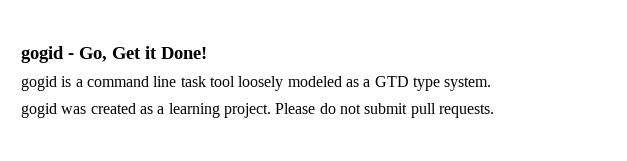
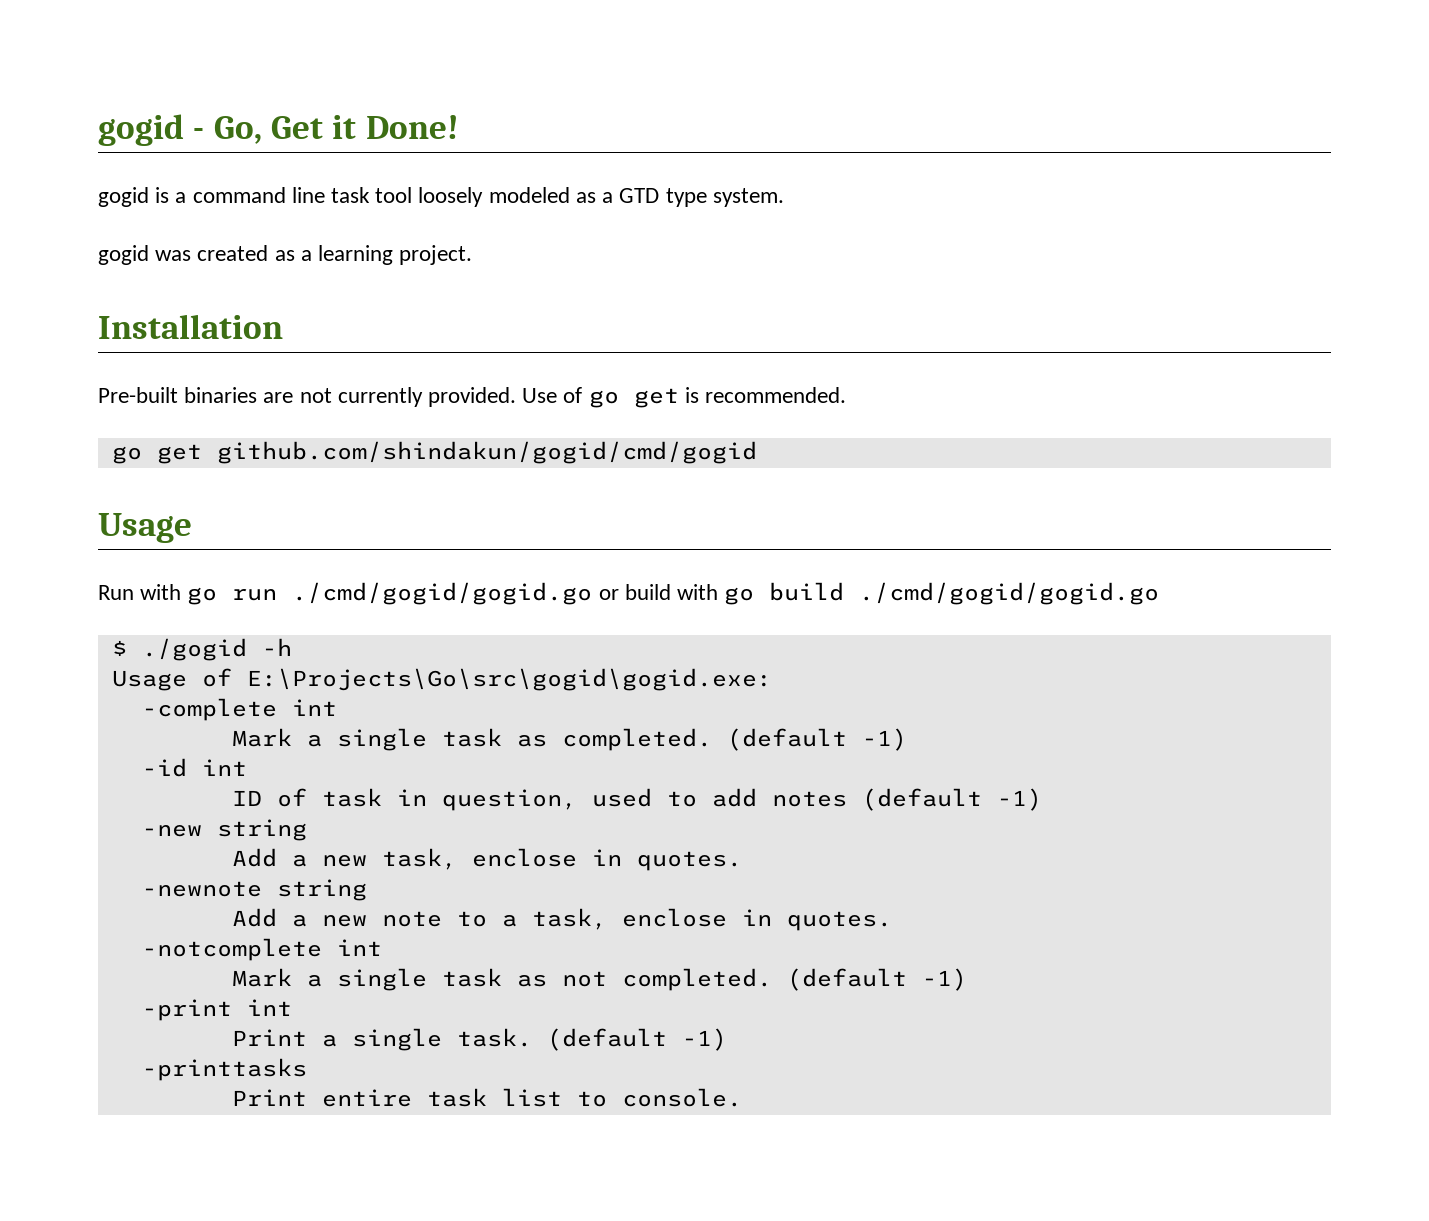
[275,103,494,118] Please do not submit pull requests. -> [98,314,283,339] [98,387,847,408] [111,441,757,464] [98,513,192,543] [98,582,1160,605] [111,638,292,661] [111,668,772,691] [141,698,337,721] [231,728,907,751] [141,758,247,777] [231,788,1042,811] [141,819,307,841] [231,848,742,871] [141,879,367,901] [231,908,892,931] [141,938,382,961] [231,968,967,991] [141,999,292,1021] [231,1028,727,1051] [141,1058,307,1081] [231,1088,742,1107] // Installation // Pre-built binaries are not currently provided. Use of go get is recommended. // go get github.com/shindakun/gogid/cmd/gogid // Usage // Run with go run ./cmd/gogid/gogid.go or build with go build ./cmd/gogid/gogid.go // $ ./gogid -h // Usage of E:\Projects\Go\src\gogid\gogid.exe: // -complete int // Mark a single task as completed. (default -1) // -id int // ID of task in question, used to add notes (default -1) // -new string // Add a new task, enclose in quotes. // -newnote string // Add a new note to a task, enclose in quotes. // -notcomplete int // Mark a single task as not completed. (default -1) // -print int // Print a single task. (default -1) // -printtasks // Print entire task list to console.

